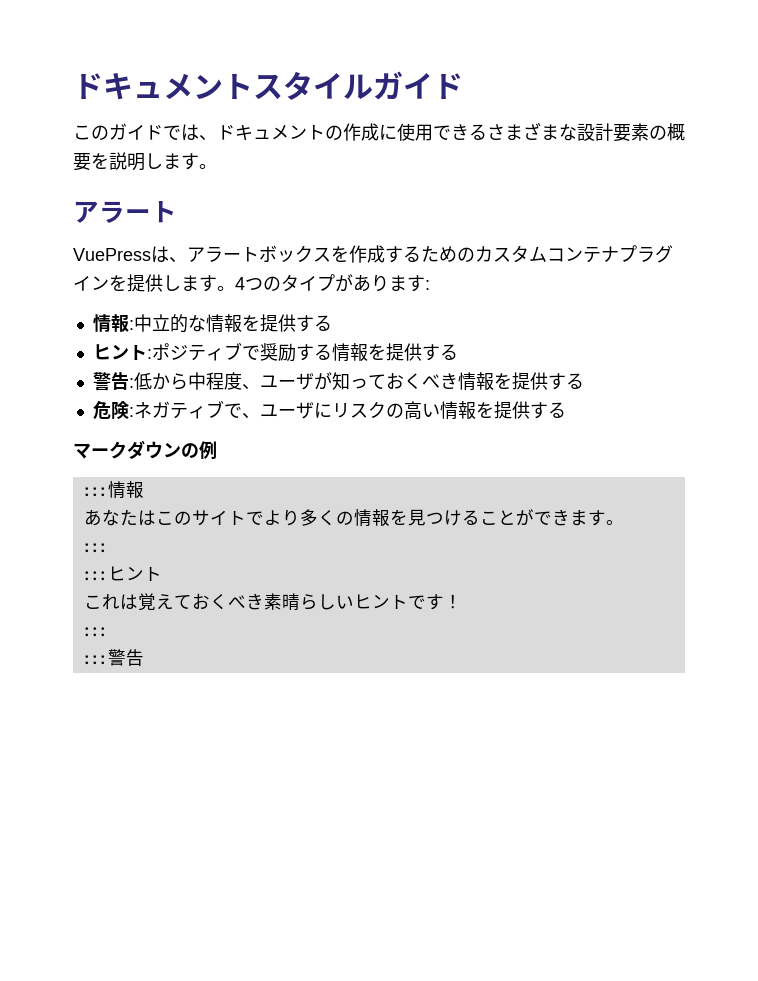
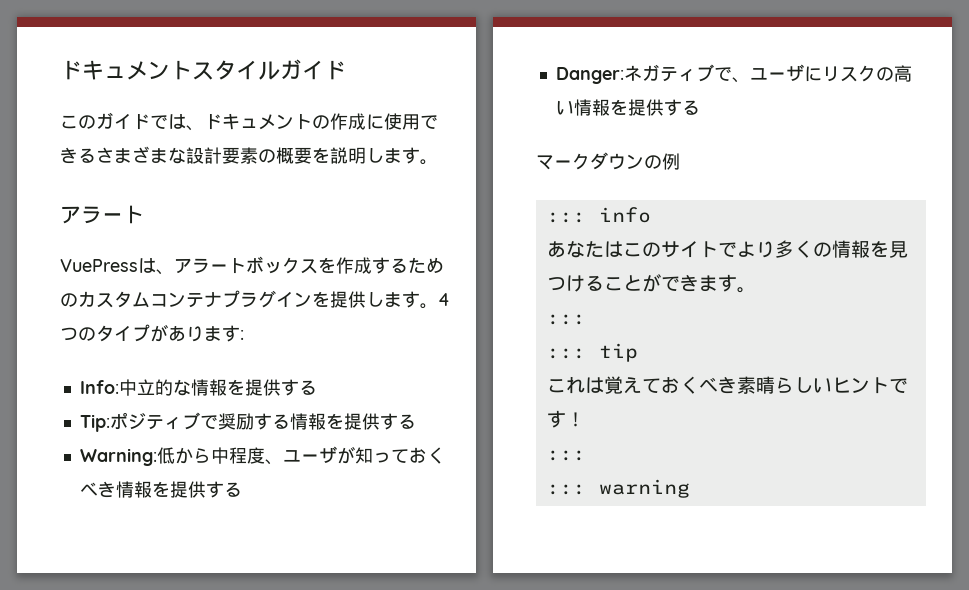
[92,314,134,332] 情報: -> [79,380,119,394] Info:
[92,344,152,360] ヒント: -> [79,414,110,432] Tip:
[92,372,134,391] 警告: -> [79,448,157,466] Warning:
[92,401,134,420] 危険: -> [555,67,624,84] Danger:
[107,481,144,499] 情報 -> [598,207,651,223] info
[107,566,162,581] ヒント -> [598,343,638,362] tip
[107,649,144,666] 警告 -> [598,479,690,498] warning

